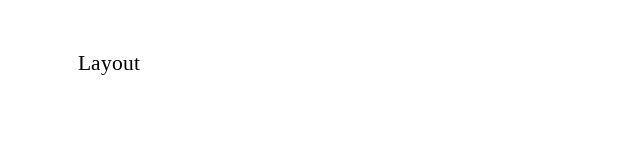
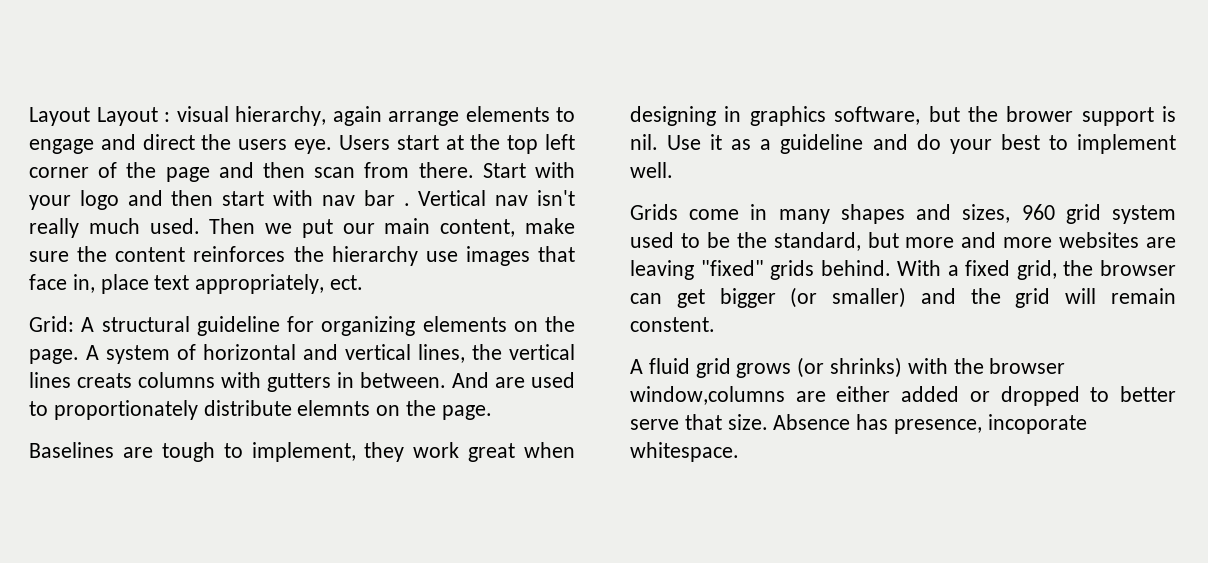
[78,56,140,75] Layout -> [29,106,575,126] [29,134,575,154] [29,162,575,182] [29,190,575,210] [29,218,575,238] [29,246,575,266] [29,274,364,294] [29,316,575,336] [29,344,575,364] [29,372,575,392] [29,400,492,420] [29,442,575,462] [630,106,1176,126] [630,134,1176,154] [630,162,673,178] [630,204,1176,224] [630,232,1176,251] [630,260,1176,280] [630,287,1176,308] [630,317,715,332] [630,357,1066,378] [630,386,1176,406] [630,414,1087,434] [630,442,739,462] Layout Layout : visual hierarchy, again arrange elements to engage and direct the users eye. Users start at the top left corner of the page and then scan from there. Start with your logo and then start with nav bar . Vertical nav isn't really much used. Then we put our main content, make sure the content reinforces the hierarchy use images that face in, place text appropriately, ect. // Grid: A structural guideline for organizing elements on the page. A system of horizontal and vertical lines, the vertical lines creats columns with gutters in between. And are used to proportionately distribute elemnts on the page. // Baselines are tough to implement, they work great when designing in graphics software, but the brower support is nil. Use it as a guideline and do your best to implement well. // Grids come in many shapes and sizes, 960 grid system used to be the standard, but more and more websites are leaving "fixed" grids behind. With a fixed grid, the browser can get bigger (or smaller) and the grid will remain constent. // A fluid grid grows (or shrinks) with the browser window,columns are either added or dropped to better serve that size. Absence has presence, incoporate whitespace.

